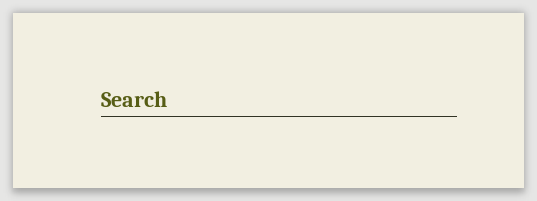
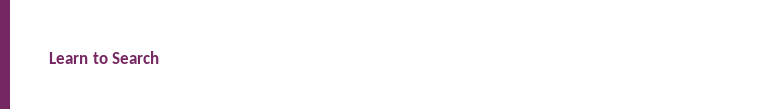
(101, 99) none -> [49,52,108,64] Learn to

